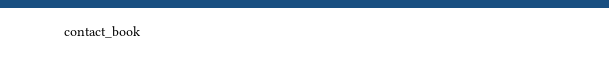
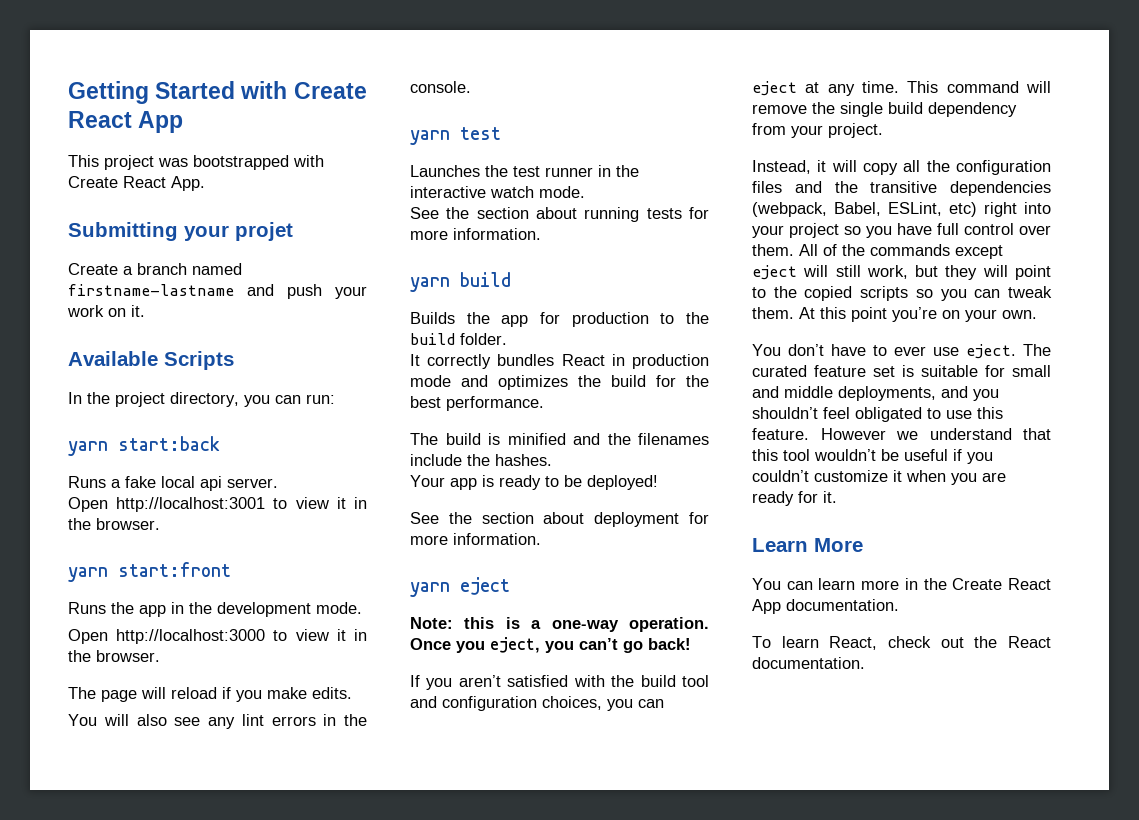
[64,26,141,38] contact_book -> [68,81,367,104] [68,111,184,133] [68,155,324,170] [68,176,205,191] [68,222,293,241] [68,263,242,275] [68,284,367,299] [67,305,145,317] [68,351,234,370] [68,392,335,407] [68,436,220,456] [68,476,278,491] [68,497,367,512] [68,518,160,530] [68,562,231,582] [68,602,362,617] [68,629,367,644] [68,650,160,662] [68,687,352,702] [68,714,367,729] [410,81,471,93] [410,127,501,145] [410,165,639,177] [410,186,585,198] [410,207,709,222] [410,228,541,240] [410,272,511,292] [410,312,709,327] [410,333,507,345] [410,354,709,369] [410,375,709,390] [410,396,544,411] [410,433,709,445] [410,454,552,466] [410,475,658,490] [410,512,709,527] [410,533,541,545] [410,577,510,597] [410,617,709,632] [410,637,691,653] [410,675,709,690] [410,696,664,711] [752,81,1051,96] [752,102,1017,117] [752,123,883,138] [752,160,1051,175] [752,181,1051,196] [752,202,1051,217] [752,223,1051,238] [752,244,1003,259] [752,265,1051,280] [752,286,1052,301] [752,307,1037,322] [752,344,1051,359] [752,365,1051,377] [752,386,999,401] [752,407,1003,422] [752,428,1051,440] [752,449,993,464] [752,470,1006,485] [752,491,837,506] [752,538,863,552] [752,578,1051,590] [752,599,899,614] [752,636,1051,650] [752,657,865,669] Getting Started with Create React App // This project was bootstrapped with Create React App. // Submitting your projet // Create a branch named firstname-lastname and push your work on it. // Available Scripts // In the project directory, you can run: // yarn start:back // Runs a fake local api server. // Open http://localhost:3001 to view it in the browser. // yarn start:front // Runs the app in the development mode. // Open http://localhost:3000 to view it in the browser. // The page will reload if you make edits. // You will also see any lint errors in the console. // yarn test // Launches the test runner in the interactive watch mode. // See the section about running tests for more information. // yarn build // Builds the app for production to the build folder. // It correctly bundles React in production mode and optimizes the build for the best performance. // The build is minified and the filenames include the hashes. // Your app is ready to be deployed! // See the section about deployment for more information. // yarn eject // Note: this is a one-way operation. Once you eject, you can’t go back! // If you aren’t satisfied with the build tool and configuration choices, you can eject at any time. This command will remove the single build dependency from your project. // Instead, it will copy all the configuration files and the transitive dependencies (webpack, Babel, ESLint, etc) right into your project so you have full control over them. All of the commands except eject will still work, but they will point to the copied scripts so you can tweak them. At this point you’re on your own. // You don’t have to ever use eject. The curated feature set is suitable for small and middle deployments, and you shouldn’t feel obligated to use this feature. However we understand that this tool wouldn’t be useful if you couldn’t customize it when you are ready for it. // Learn More // You can learn more in the Create React App documentation. // To learn React, check out the React documentation.

